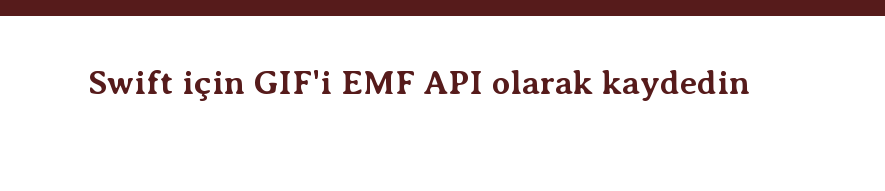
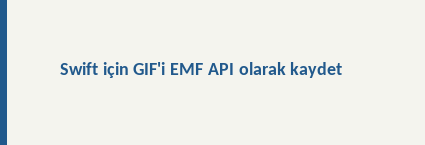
[602,70,751,101] kaydedin -> [290,62,343,78] kaydet

